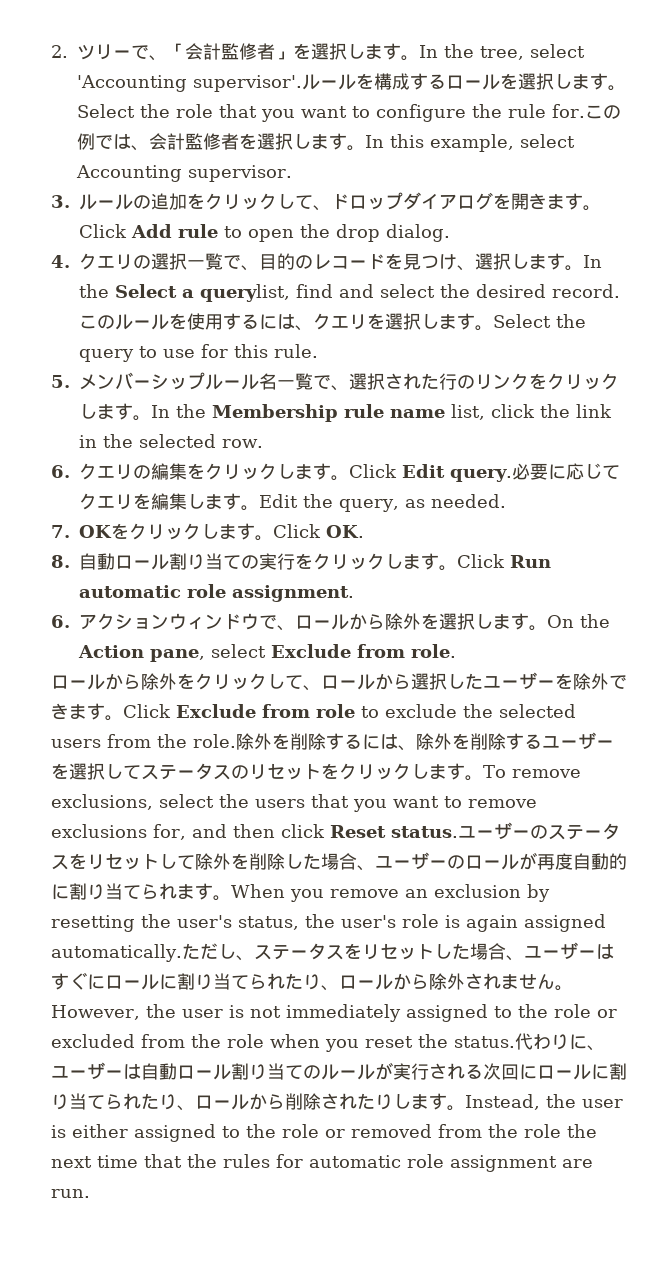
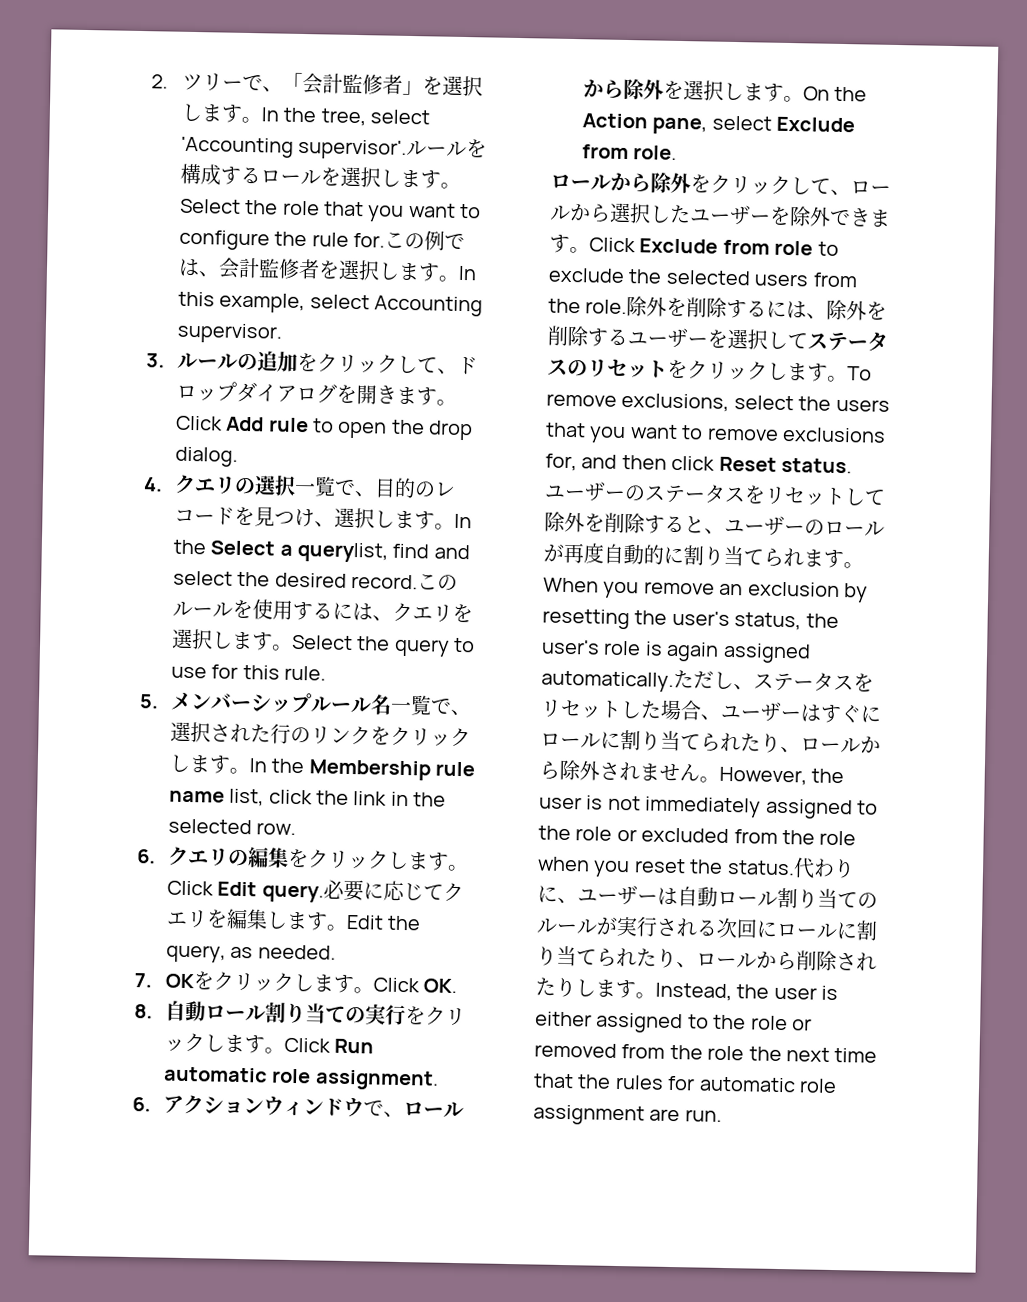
[285,853,357,870] した場合 -> [644,515,705,534] すると

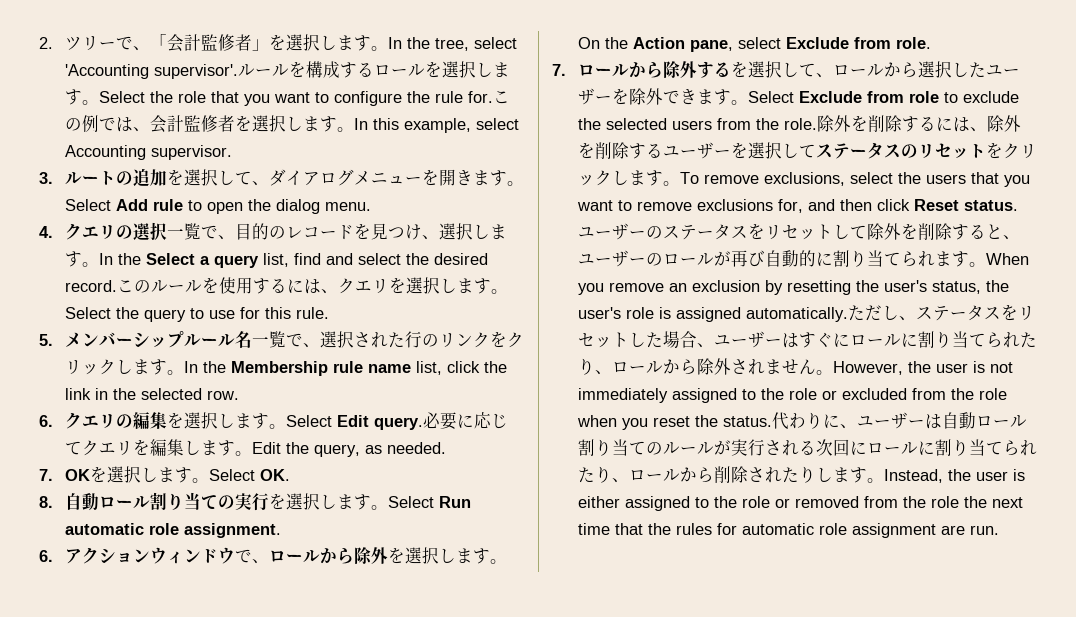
[216,353,238,369] ル -> [98,171,116,185] ト
[316,353,478,375] [175,381,237,402] クリックして、ドロップ -> [183,169,269,186] 選択して、
(337, 393) none -> [353,171,422,185] メニュー
[175,415,223,431] Click -> [64,199,111,211] Select
[428,420,474,441] [174,446,238,467] drop dialog. -> [275,199,371,214] dialog menu.
[296,541,388,563] querylist, -> [213,253,289,268] query list,
[306,849,469,872] [166,880,214,896] クリックします。Click -> [183,412,332,429] 選択します。Select
[212,971,420,994] クリックします。Click -> [106,466,255,483] 選択します。Select
[424,1006,466,1026] [163,1032,331,1054] クリックします。Click -> [285,493,434,510] 選択します。Select
[550,172,791,195] ロールから除外をクリック -> [552,61,782,79] 7.ロールから除外するを選択
[589,237,636,253] Click -> [747,91,794,103] Select
[583,542,605,564] 度 -> [747,250,765,267] び
[666,641,720,662] again -> (671, 313) none

